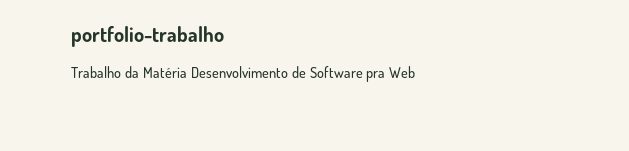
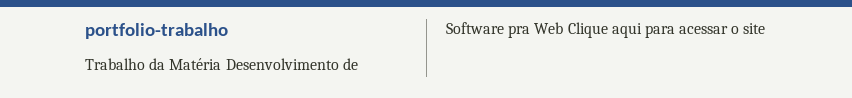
(416, 72) none -> [567,22,766,38] Clique aqui para acessar o site

